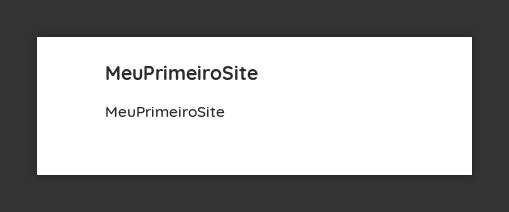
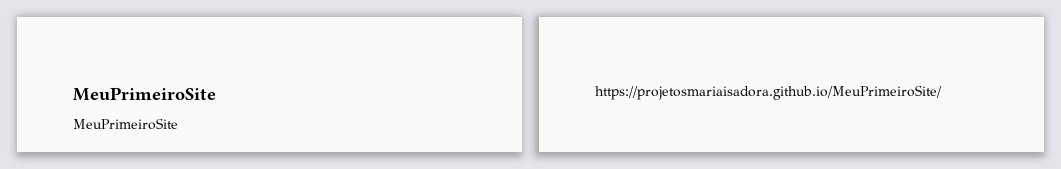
(225, 111) none -> [595,85,942,100] https://projetosmariaisadora.github.io/MeuPrimeiroSite/

